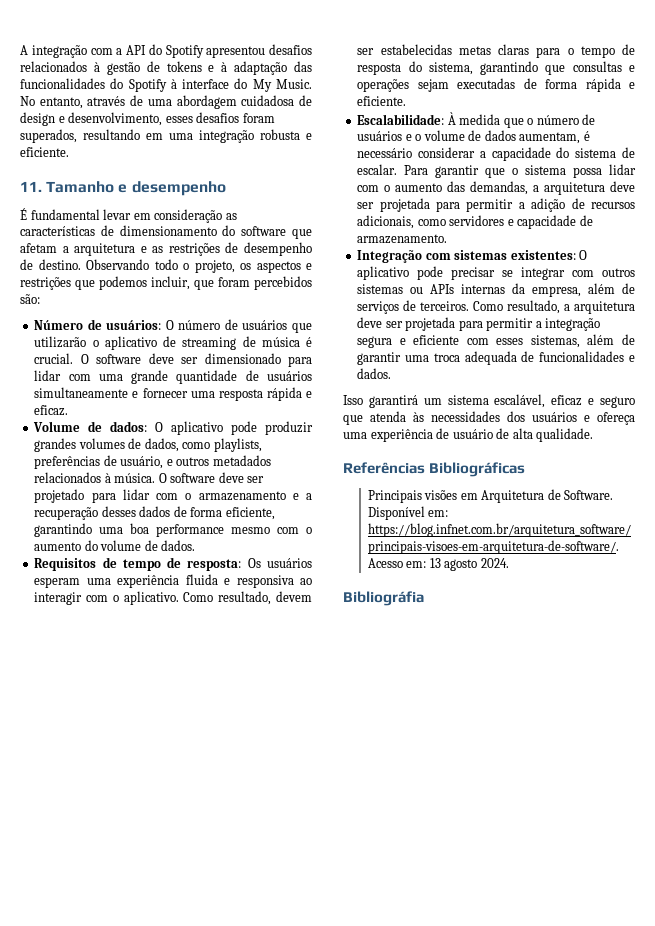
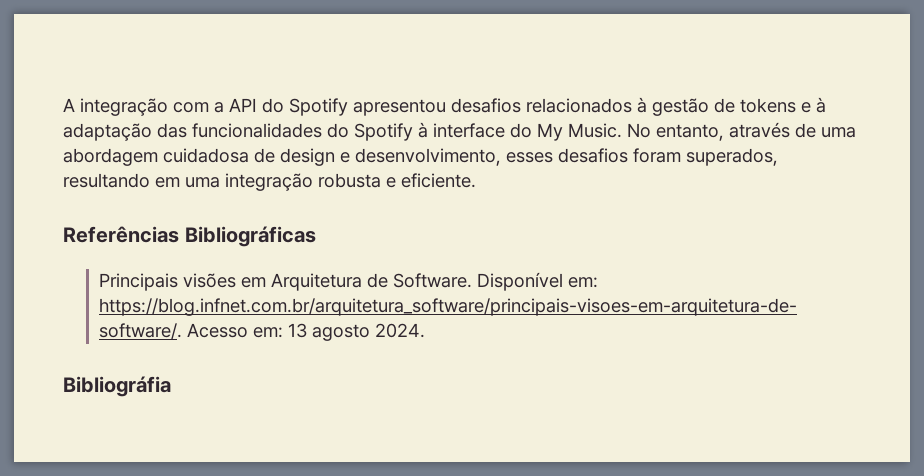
[20,181,226,196] [20,208,237,223] [20,225,313,239] [20,242,312,256] [20,259,312,273] [20,276,312,290] [20,294,40,304] [34,319,312,333] [34,336,312,350] [34,353,312,367] [34,370,312,384] [34,387,312,401] [34,405,69,416] [33,421,313,435] [34,438,262,452] [34,455,271,469] [34,472,265,483] [34,489,312,503] [34,506,275,520] [34,523,312,537] [34,540,196,551] [34,557,312,571] [34,574,312,588] [34,591,312,605] [357,44,635,58] [357,61,635,75] [357,78,635,92] [357,96,407,106] [357,112,596,128] [357,130,590,144] [357,147,635,161] [357,164,636,178] [357,181,635,195] [357,198,635,212] [357,215,593,229] [357,234,448,244] [357,250,588,263] [357,266,635,280] [357,283,635,297] [357,300,635,314] [357,317,601,331] [357,334,635,348] [357,351,635,365] [357,368,392,379] [343,394,635,408] [343,411,635,425] [343,428,594,442] // 11. Tamanho e desempenho // É fundamental levar em consideração as características de dimensionamento do software que afetam a arquitetura e as restrições de desempenho de destino. Observando todo o projeto, os aspectos e restrições que podemos incluir, que foram percebidos são: // Número de usuários: O número de usuários que utilizarão o aplicativo de streaming de música é crucial. O software deve ser dimensionado para lidar com uma grande quantidade de usuários simultaneamente e fornecer uma resposta rápida e eficaz. // Volume de dados: O aplicativo pode produzir grandes volumes de dados, como playlists, preferências de usuário, e outros metadados relacionados à música. O software deve ser projetado para lidar com o armazenamento e a recuperação desses dados de forma eficiente, garantindo uma boa performance mesmo com o aumento do volume de dados. // Requisitos de tempo de resposta: Os usuários esperam uma experiência fluida e responsiva ao interagir com o aplicativo. Como resultado, devem ser estabelecidas metas claras para o tempo de resposta do sistema, garantindo que consultas e operações sejam executadas de forma rápida e eficiente. // Escalabilidade: À medida que o número de usuários e o volume de dados aumentam, é necessário considerar a capacidade do sistema de escalar. Para garantir que o sistema possa lidar com o aumento das demandas, a arquitetura deve ser projetada para permitir a adição de recursos adicionais, como servidores e capacidade de armazenamento. // Integração com sistemas existentes: O aplicativo pode precisar se integrar com outros sistemas ou APIs internas da empresa, além de serviços de terceiros. Como resultado, a arquitetura deve ser projetada para permitir a integração segura e eficiente com esses sistemas, além de garantir uma troca adequada de funcionalidades e dados. // Isso garantirá um sistema escalável, eficaz e seguro que atenda às necessidades dos usuários e ofereça uma experiência de usuário de alta qualidade. -> (476, 180) none

